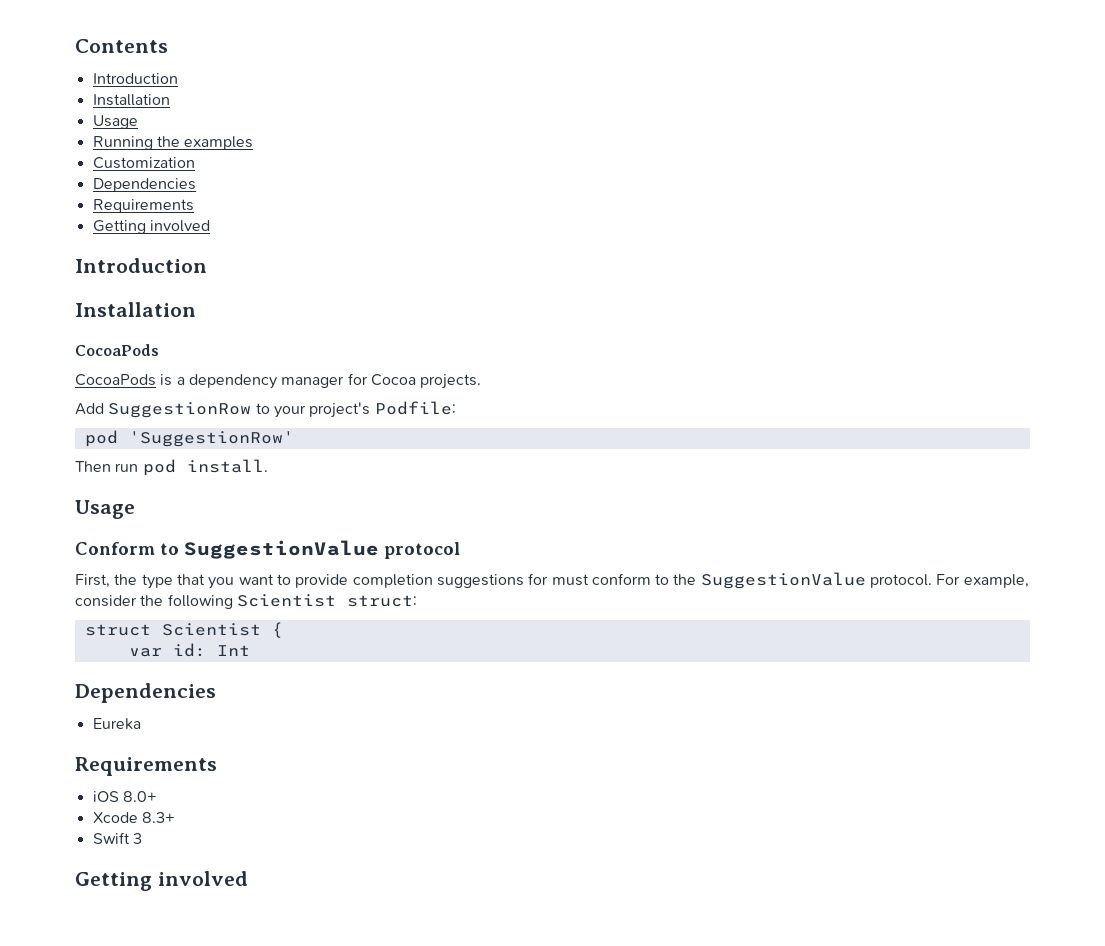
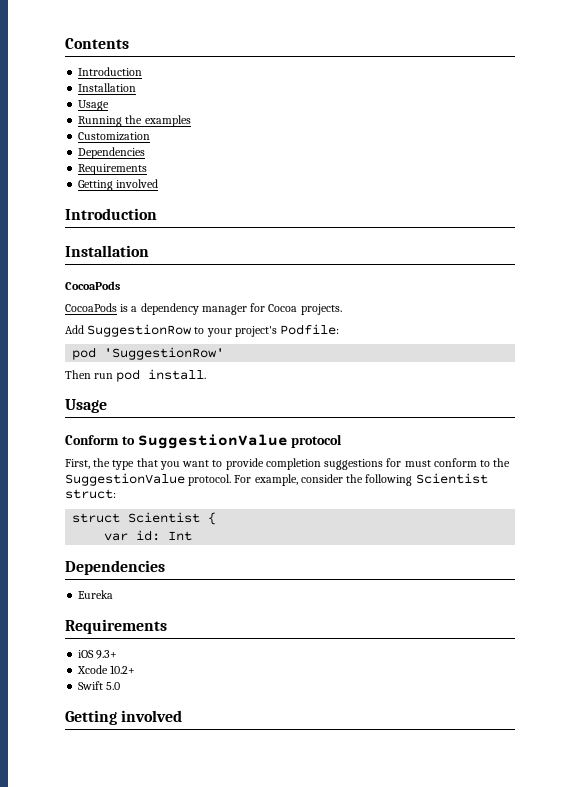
[122,791,157,802] 8.0+ -> [96,650,118,659] 9.3+
[141,812,175,823] 8.3+ -> [110,665,136,674] 10.2+
[132,833,142,844] 3 -> [106,682,121,690] 5.0

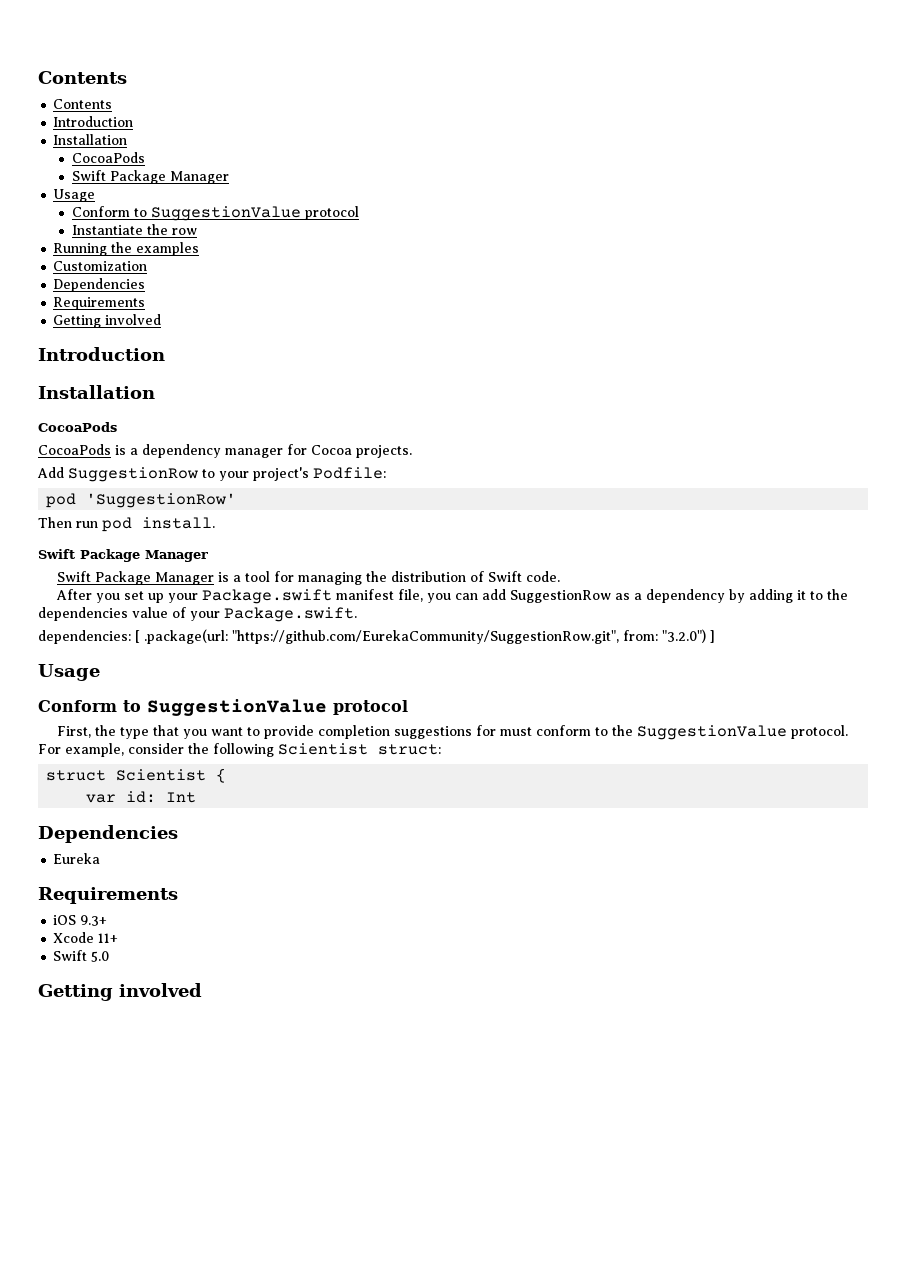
[65,38,129,49] [78,67,143,76] [78,83,137,92] [78,100,110,111] Contents // Introduction // Installation // Usage -> [38,71,127,84] [53,99,113,109] [53,116,134,127] [53,134,128,145] [71,152,145,163] [71,170,229,184] [53,189,96,202] [71,206,359,221] [71,224,197,235] Contents // Contents // Introduction // Installation // CocoaPods // Swift Package Manager // Usage // Conform to SuggestionValue protocol // Instantiate the row
(207, 374) none -> [38,549,208,562] [56,571,560,585] [55,589,848,604] [38,607,357,622] [38,629,715,644] // Swift Package Manager // Swift Package Manager is a tool for managing the distribution of Swift code. // After you set up your Package.swift manifest file, you can add SuggestionRow as a dependency by adding it to the dependencies value of your Package.swift. // dependencies: [ .package(url: "https://github.com/EurekaCommunity/SuggestionRow.git", from: "3.2.0") ]
[110,665,136,674] 10.2+ -> [98,933,119,943] 11+

